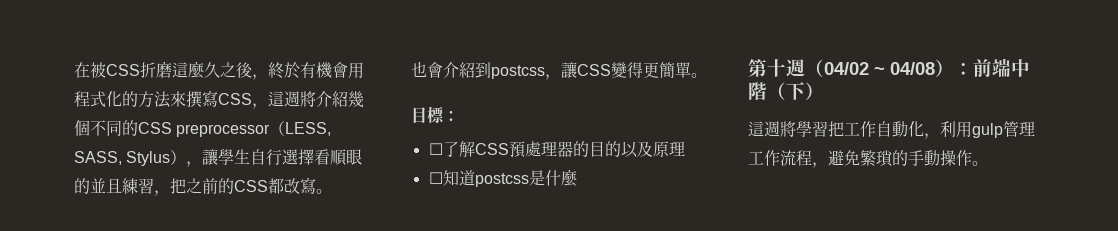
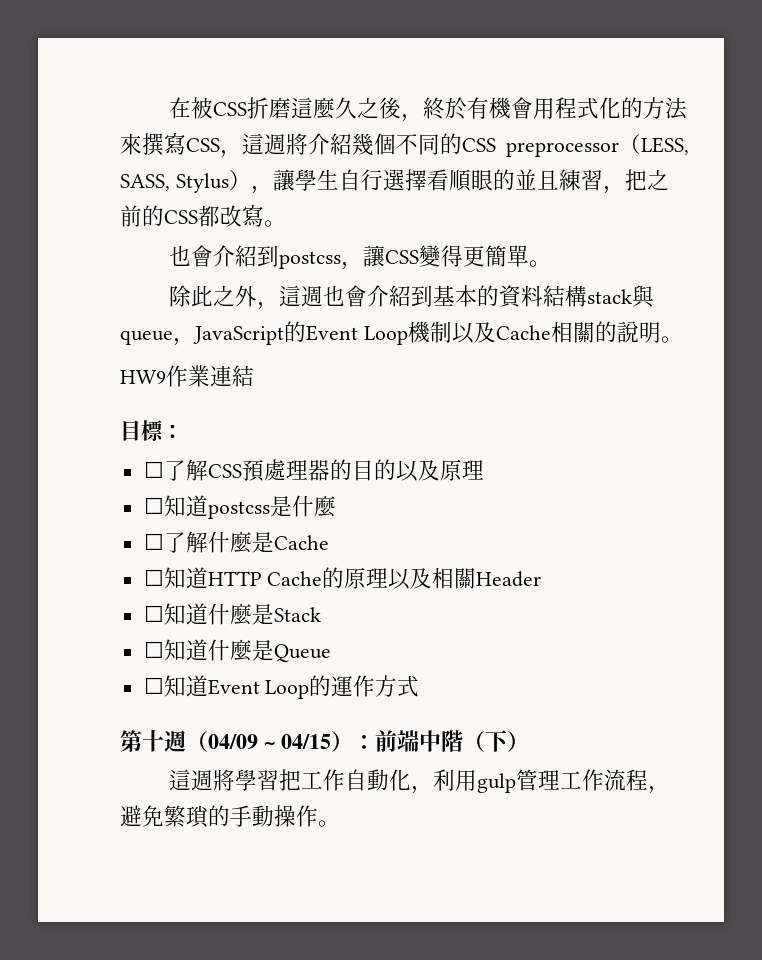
(707, 75) none -> [168,285,655,310] [120,321,683,346] [120,365,254,387] // 除此之外，這週也會介紹到基本的資料結構stack與queue，JavaScript的Event Loop機制以及Cache相關的說明。 // HW9作業連結
(577, 178) none -> [143,531,329,554] [143,567,542,590] [143,603,321,626] [143,639,331,663] [143,675,420,699] // ☐了解什麼是Cache // ☐知道HTTP Cache的原理以及相關Header // ☐知道什麼是Stack // ☐知道什麼是Queue // ☐知道Event Loop的運作方式
[824,62,935,75] 04/02 ~ 04/08 -> [208,734,331,749] 04/09 ~ 04/15

